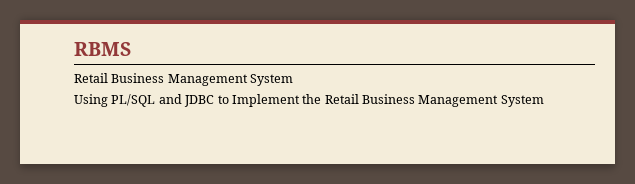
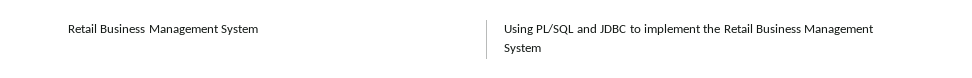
[74,42,131,56] RBMS // -> (68, 28) none
[231,94,300,107] Implement -> [643,24,701,35] implement

